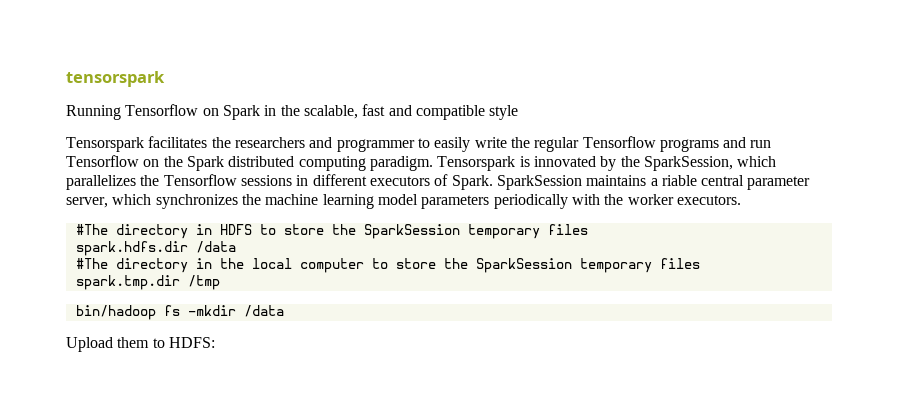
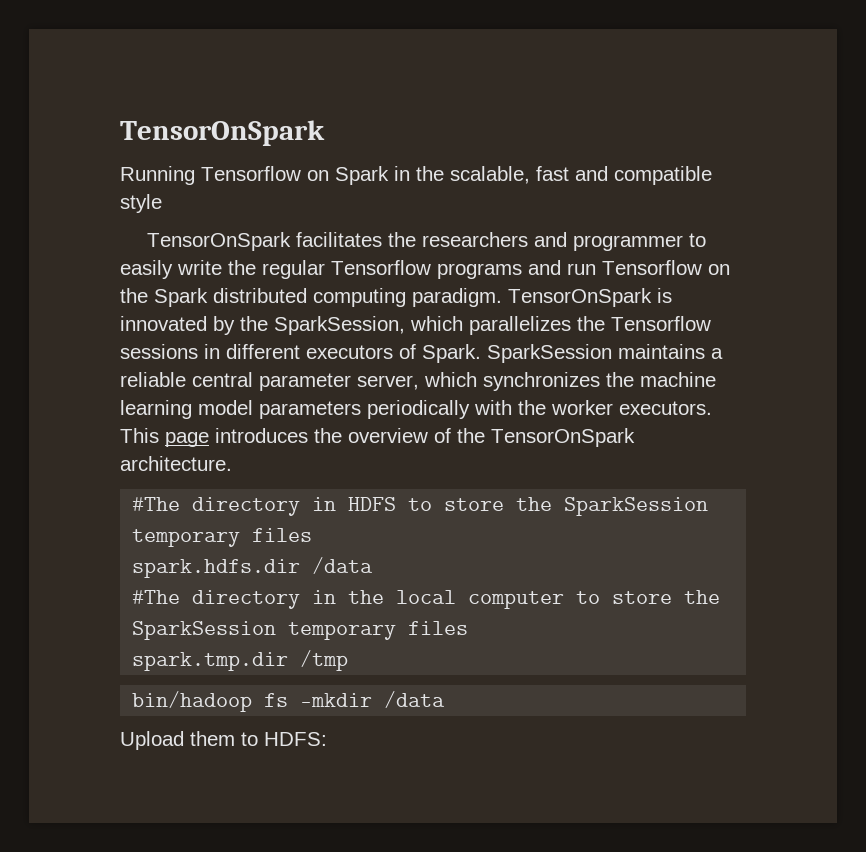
[66,71,165,87] tensorspark -> [120,120,325,146] TensorOnSpark
[66,137,144,152] Tensorspark -> [147,232,292,251] TensorOnSpark
[437,156,516,171] Tensorspark -> [508,288,652,307] TensorOnSpark
[661,175,697,186] riable -> [120,372,186,387] reliable
(741, 200) none -> [120,428,635,447] [120,456,232,471] This page introduces the overview of the TensorOnSpark architecture.

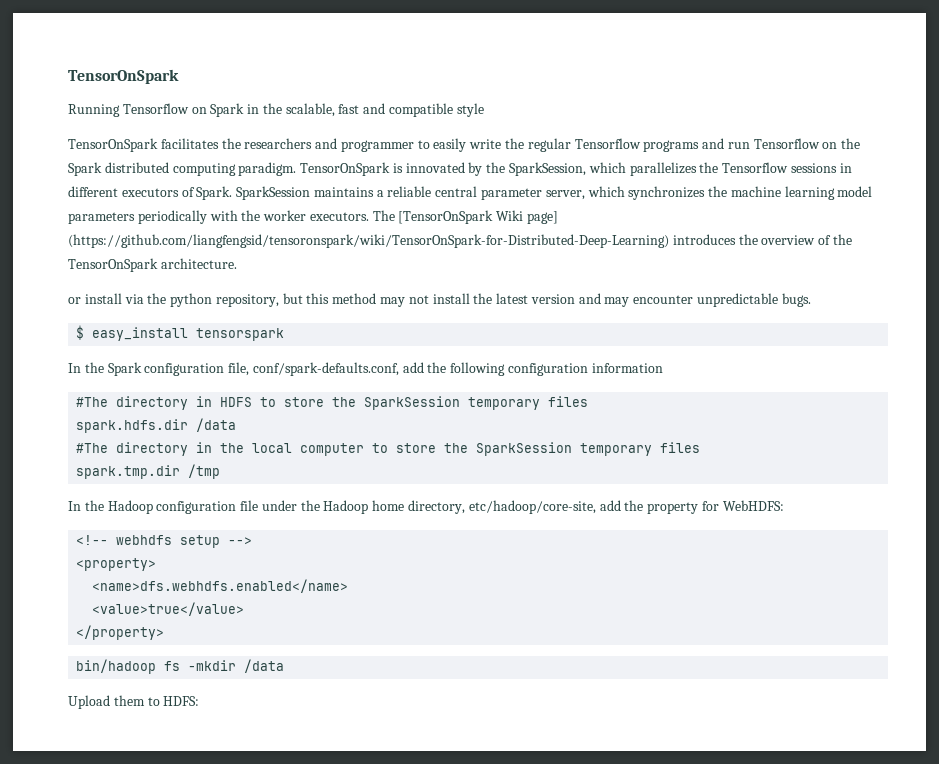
[120,428,209,447] This page -> [372,210,559,224] [68,234,669,248] The [TensorOnSpark Wiki page] (https://github.com/liangfengsid/tensoronspark/wiki/TensorOnSpark-for-Distributed-Deep-Learning)
(232, 463) none -> [68,293,811,307] [76,325,285,341] [68,362,663,376] // or install via the python repository, but this method may not install the latest version and may encounter unpredictable bugs. // $ easy_install tensorspark // In the Spark configuration file, conf/spark-defaults.conf, add the following configuration information
(349, 660) none -> [68,500,784,514] [76,535,253,548] [76,558,157,571] [92,579,349,593] [92,602,245,616] [76,625,165,640] // In the Hadoop configuration file under the Hadoop home directory, etc/hadoop/core-site, add the property for WebHDFS: // <!-- webhdfs setup --> // <property> // <name>dfs.webhdfs.enabled</name> // <value>true</value> // </property>

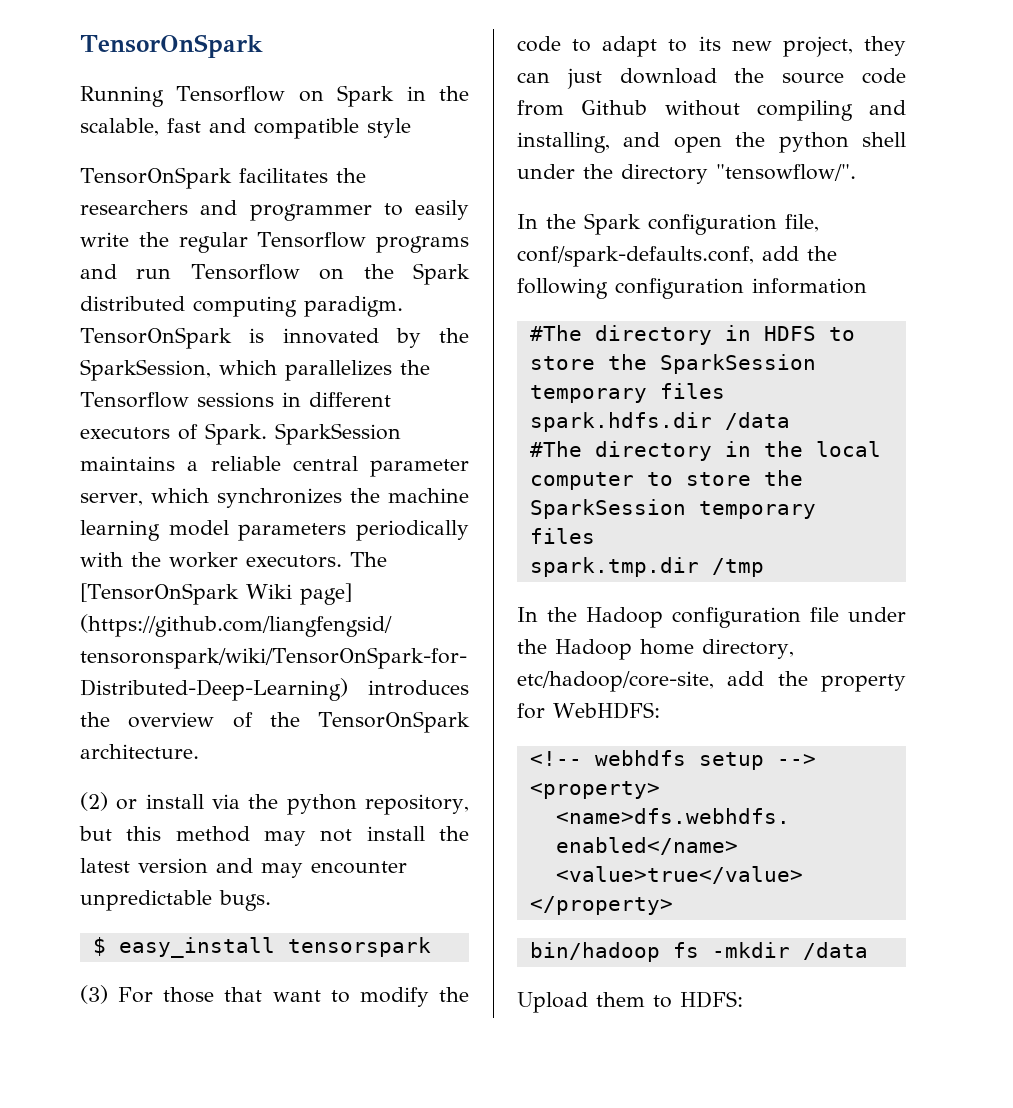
(237, 263) none -> [80,792,108,811] (2)
(285, 334) none -> [80,985,469,1007] [517,36,906,57] [517,68,906,89] [517,100,906,121] [517,132,906,153] [517,164,856,184] // (3) For those that want to modify the code to adapt to its new project, they can just download the source code from Github without compiling and installing, and open the python shell under the directory "tensowflow/".

